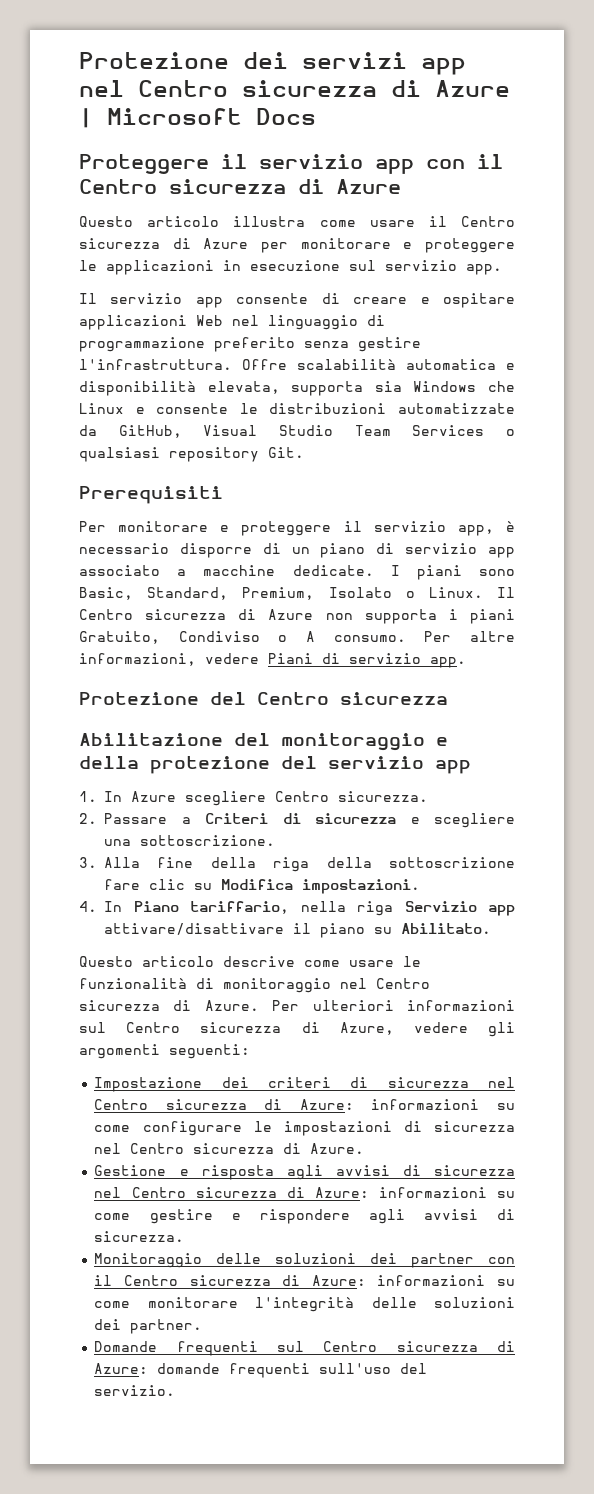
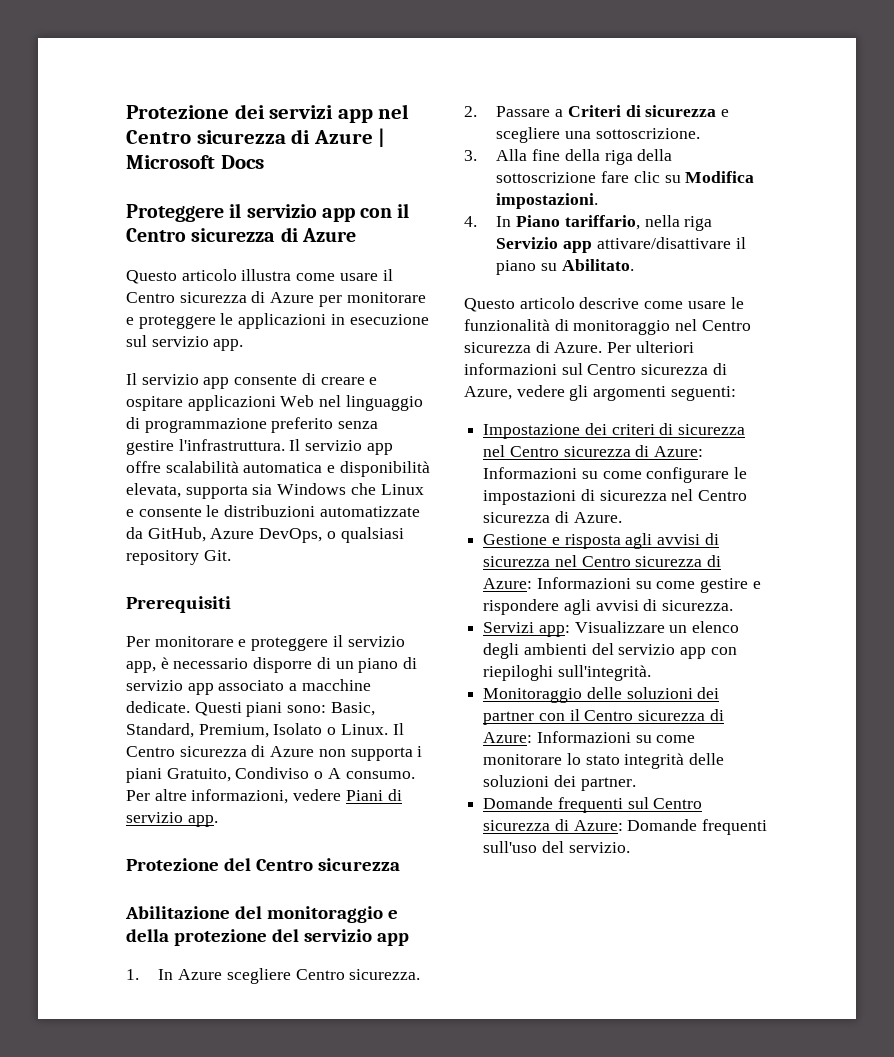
[242,359,287,370] Offre -> [289,439,393,455] [126,461,161,473] Il servizio app offre
[203,425,485,436] Visual Studio Team Services -> [210,528,323,543] Azure DevOps,
[390,565,515,580] I piani sono -> [194,702,327,717] Questi piani sono:
[371,1099,480,1110] informazioni -> [483,467,578,479] Informazioni
[378,1187,487,1198] informazioni -> [536,577,631,589] Informazioni
(185, 1236) none -> [483,621,740,637] [483,643,737,659] [483,665,651,681] // Servizi app: Visualizzare un elenco degli ambienti del servizio app con riepiloghi sull'integrità.
[377,1275,486,1286] informazioni -> [536,731,631,743] Informazioni
[255,1297,355,1312] l'integrità -> [566,753,685,769] lo stato integrità
[157,1363,221,1374] domande -> [627,819,698,831] Domande

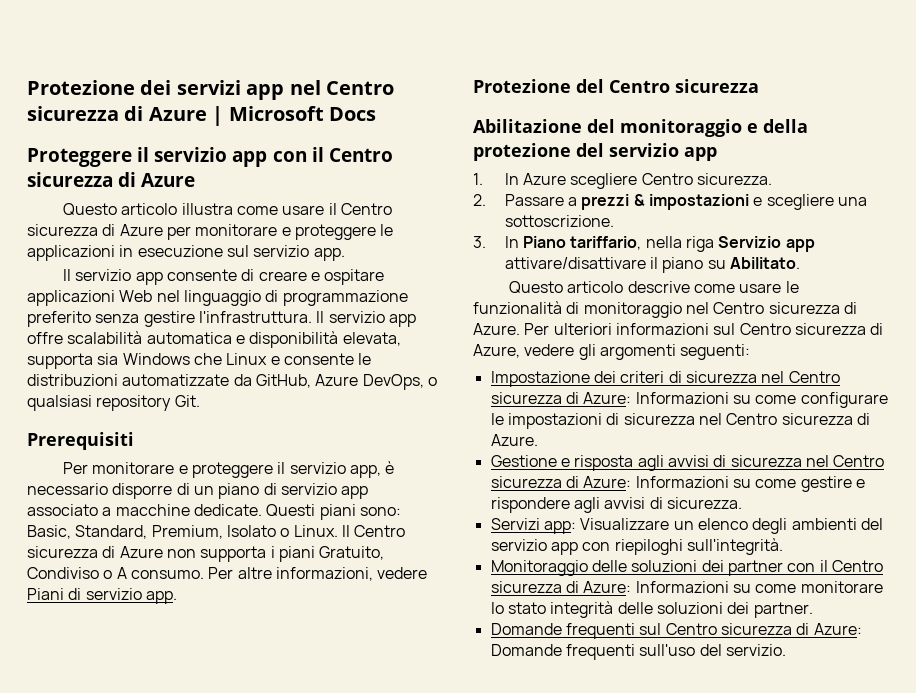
[567,105,717,117] Criteri di sicurezza -> [581,194,749,210] prezzi & impostazioni
[496,149,673,165] [496,171,755,183] [496,193,599,209] [464,216,477,227] Alla fine della riga della sottoscrizione fare clic su Modifica impostazioni. // 4. -> (486, 242) none

